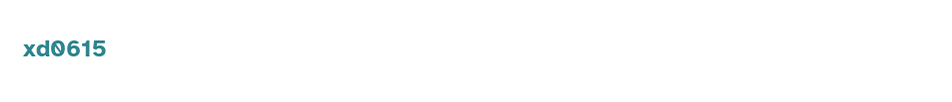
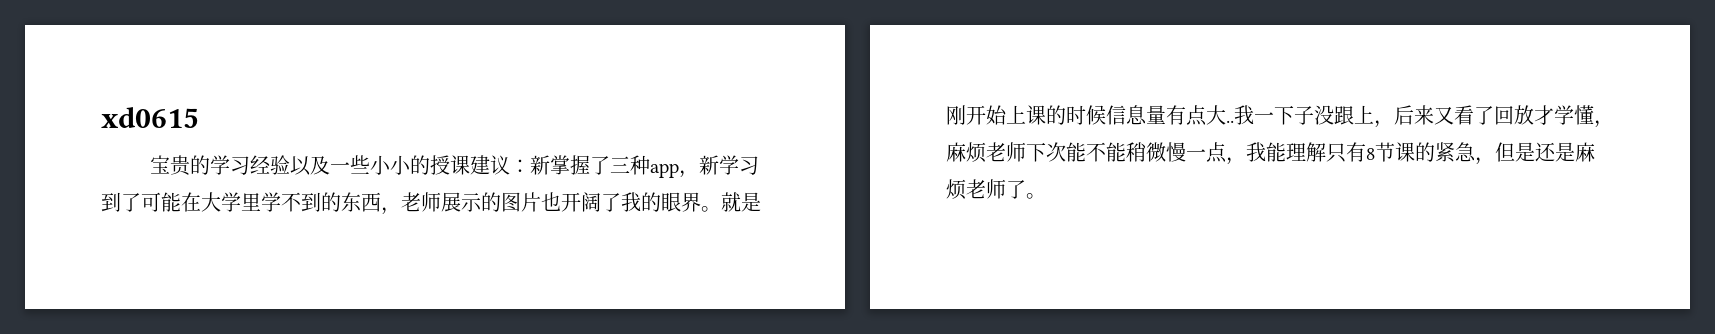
(108, 48) none -> [149,155,759,178] [101,192,761,215] [946,105,1614,128] [946,142,1595,165] [946,179,1046,200] // 宝贵的学习经验以及一些小小的授课建议：新掌握了三种app，新学习到了可能在大学里学不到的东西，老师展示的图片也开阔了我的眼界。就是刚开始上课的时候信息量有点大..我一下子没跟上，后来又看了回放才学懂，麻烦老师下次能不能稍微慢一点，我能理解只有8节课的紧急，但是还是麻烦老师了。

